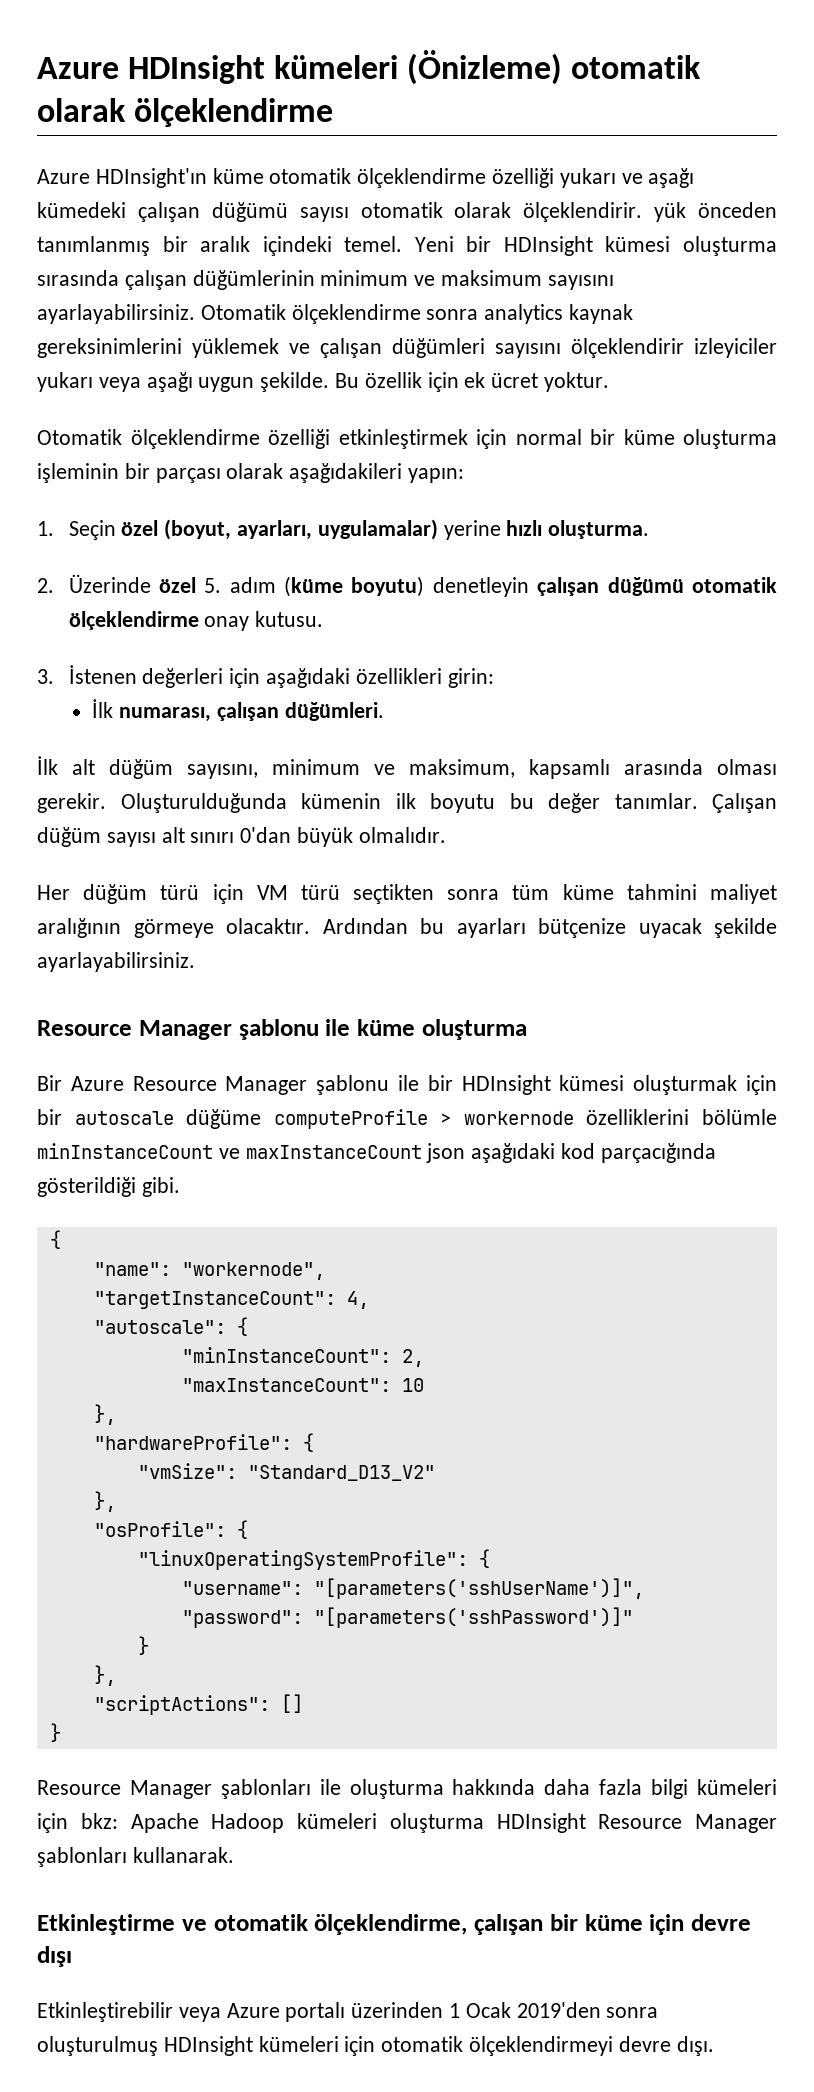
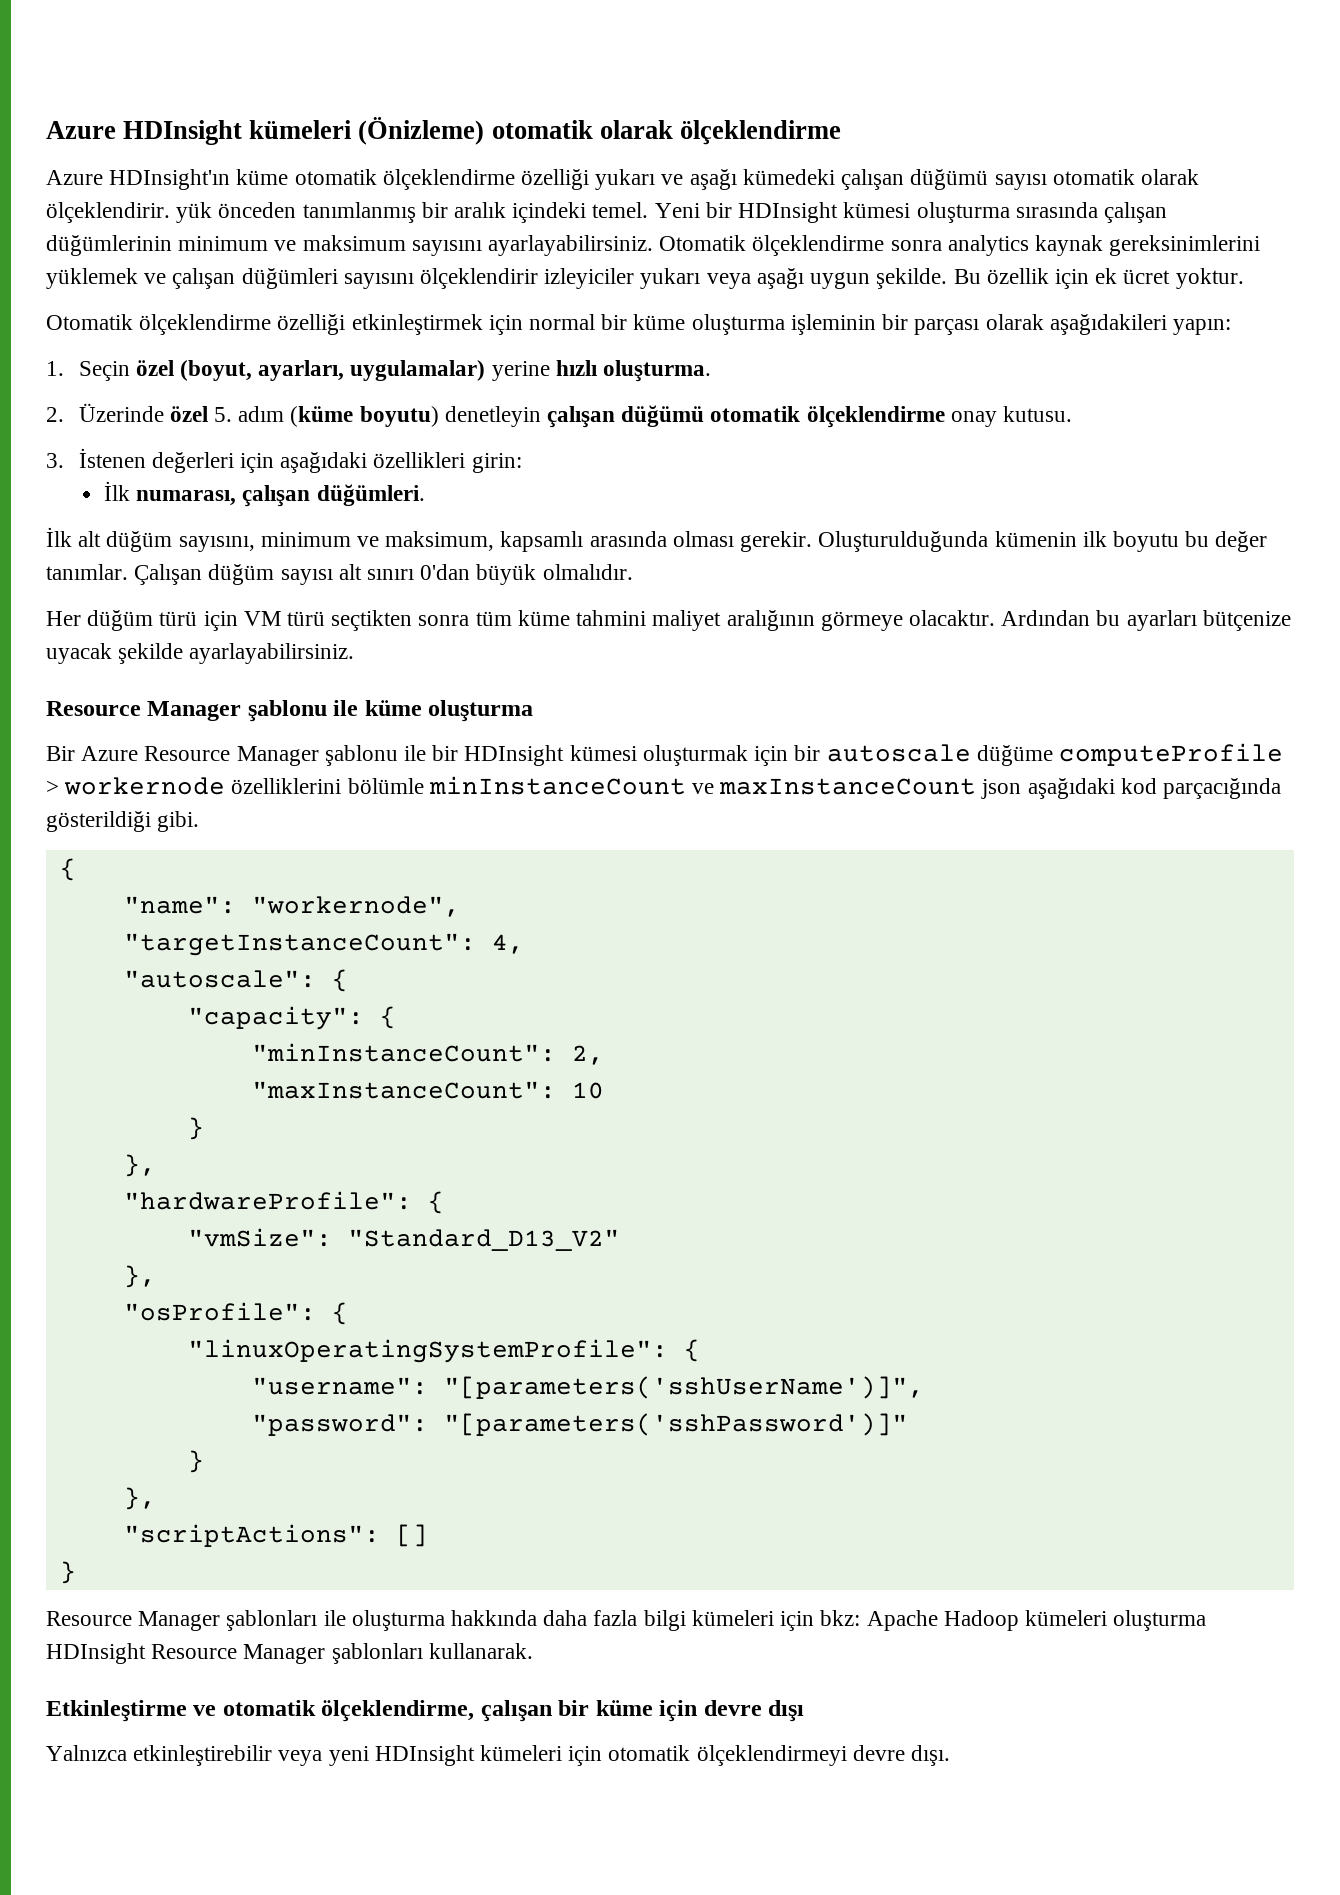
(248, 1326) none -> [187,1006,396,1030] // "capacity": {
(424, 1385) none -> [187,1117,204,1140] // }
[37,2002,659,2022] [37,2036,158,2056] Etkinleştirebilir veya Azure portalı üzerinden 1 Ocak 2019'den sonra oluşturulmuş -> [46,1745,369,1766] Yalnızca etkinleştirebilir veya yeni

